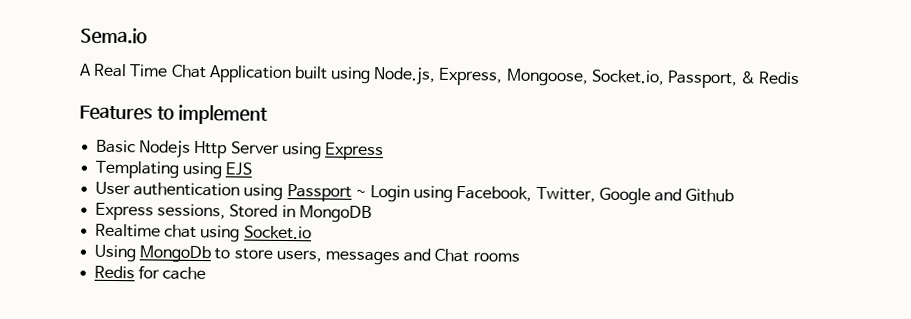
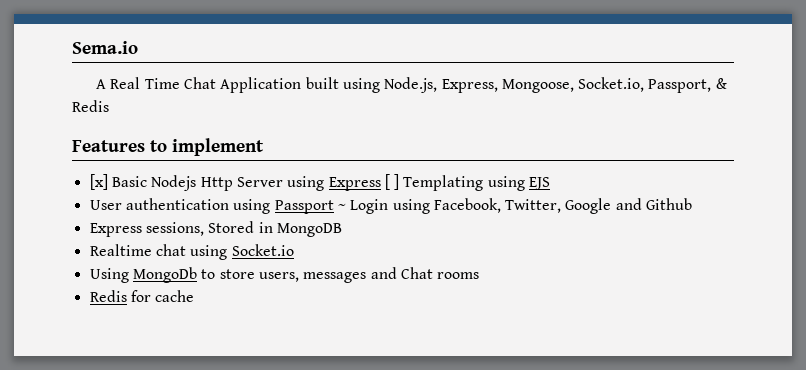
(268, 114) none -> [89,174,108,190] [x]
(384, 151) // -> [384,174,400,190] [ ]

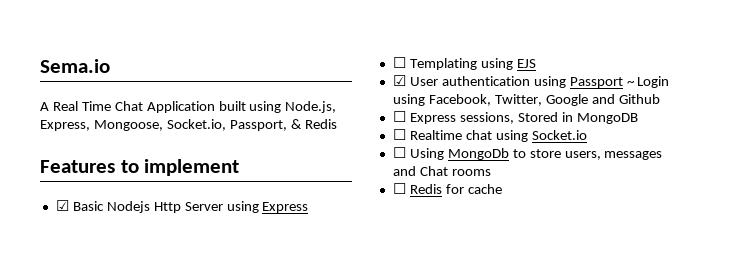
[89,174,108,190] [x] -> [55,200,69,211] ☑
[384,174,400,190] [ ] -> [392,57,406,68] // ☐
(551, 183) none -> [392,75,406,86] ☑
(693, 204) none -> [392,111,406,122] ☐
(342, 230) none -> [392,129,406,140] ☐
(294, 250) none -> [392,147,406,158] ☐
(480, 275) none -> [392,183,406,194] ☐

